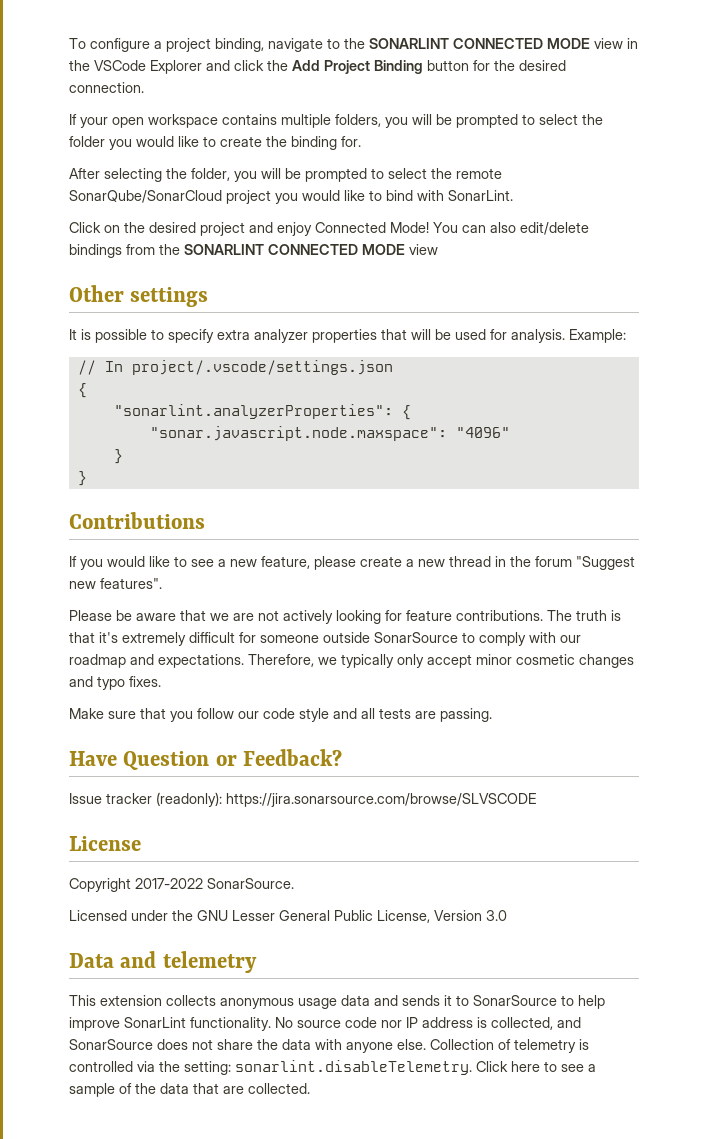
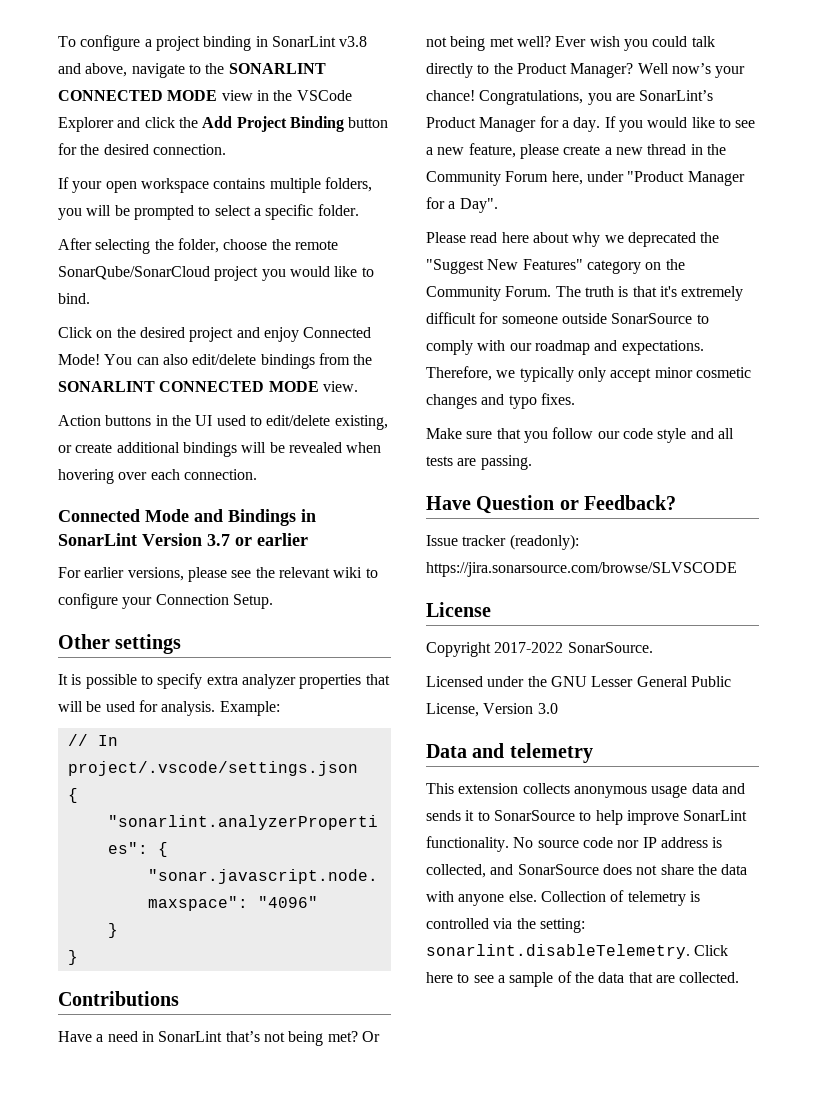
[215,38,264,52] binding, -> [203,36,368,51] [58,63,128,77] binding in SonarLint v3.8 and above,
[582,114,603,125] [69,136,361,150] [69,168,427,182] the folder you would like to create the binding for. // After selecting the folder, you will be prompted to select -> [253,204,359,220] [58,238,268,254] a specific folder. // After selecting the folder, choose
[386,190,513,201] bind with SonarLint. -> [58,293,90,304] bind.
[409,244,438,255] view -> [322,381,358,392] [58,415,388,430] [58,442,382,457] [58,469,257,484] [58,509,316,526] [58,533,308,546] [58,567,378,582] [58,593,273,609] view. // Action buttons in the UI used to edit/delete existing, or create additional bindings will be revealed when hovering over each connection. // Connected Mode and Bindings in SonarLint Version 3.7 or earlier // For earlier versions, please see the relevant wiki to configure your Connection Setup.
(205, 520) none -> [58,1031,380,1046] [426,36,715,51] [426,63,746,78] [426,90,714,105] [426,116,601,132] Have a need in SonarLint that’s not being met? Or not being met well? Ever wish you could talk directly to the Product Manager? Well now’s your chance! Congratulations, you are SonarLint’s Product Manager for a day.
[535,556,635,570] [69,578,162,589] [69,610,543,624] forum "Suggest new features". // Please be aware that we are not actively looking for feature contributions. -> [426,171,745,186] [426,197,498,213] [426,232,720,247] [426,259,685,274] [426,286,552,301] Community Forum here, under "Product Manager for a Day". // Please read here about why we deprecated the "Suggest New Features" category on the Community Forum.

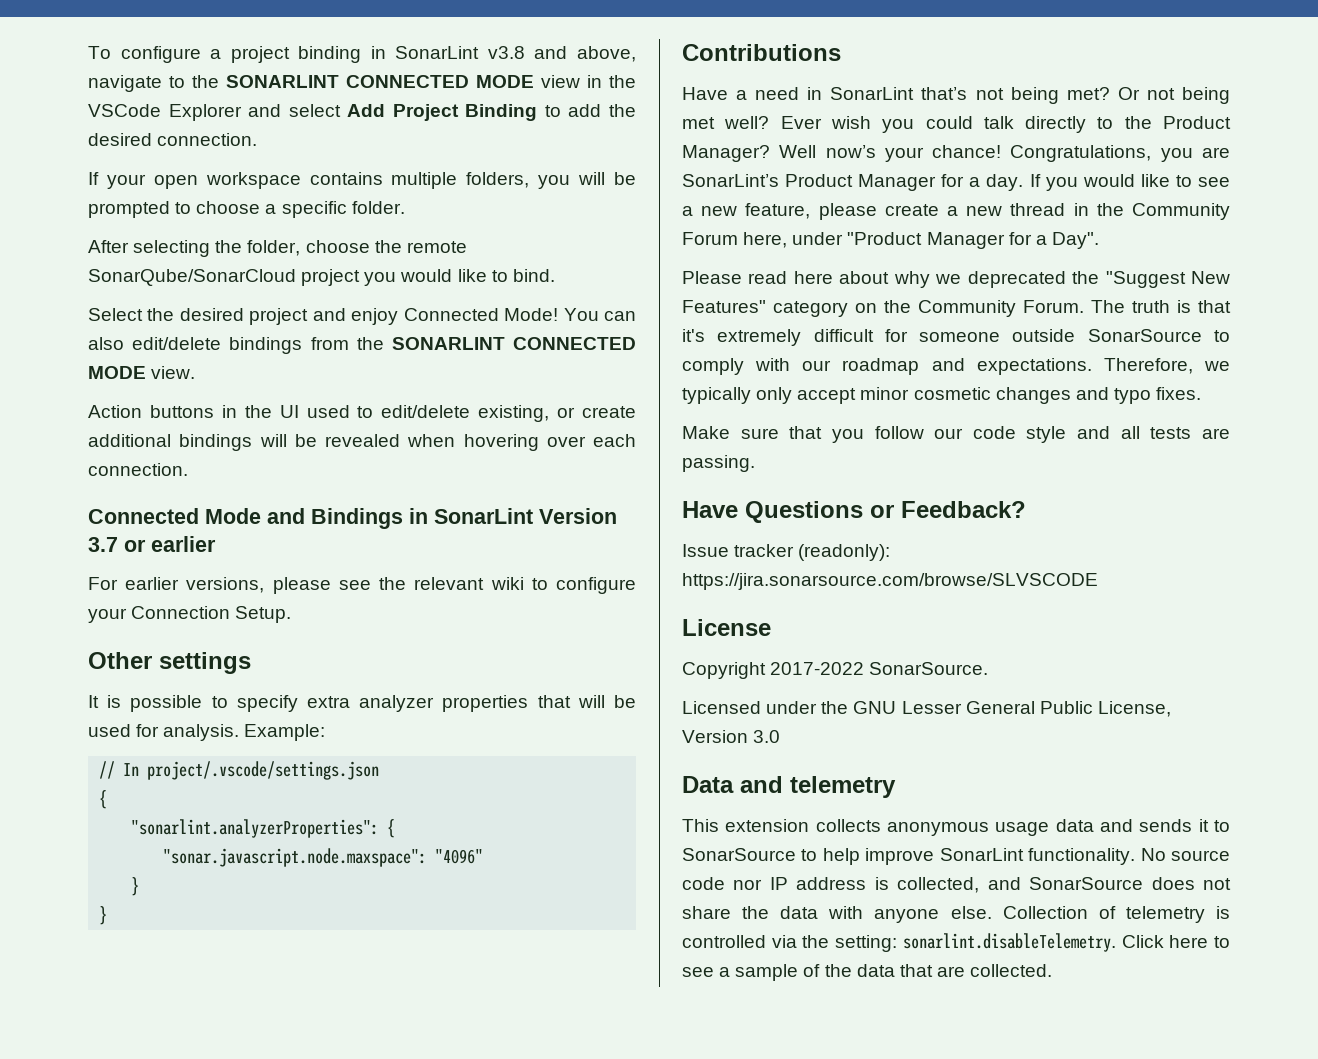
[144,117,198,128] click the -> [288,104,341,117] select
[348,117,389,128] [58,143,77,155] button for -> [544,104,602,117] to add
[214,205,251,216] select -> [196,201,261,214] choose
[58,327,113,338] Click on -> [88,308,143,321] Select
[476,495,555,514] Question -> [745,501,863,523] Questions

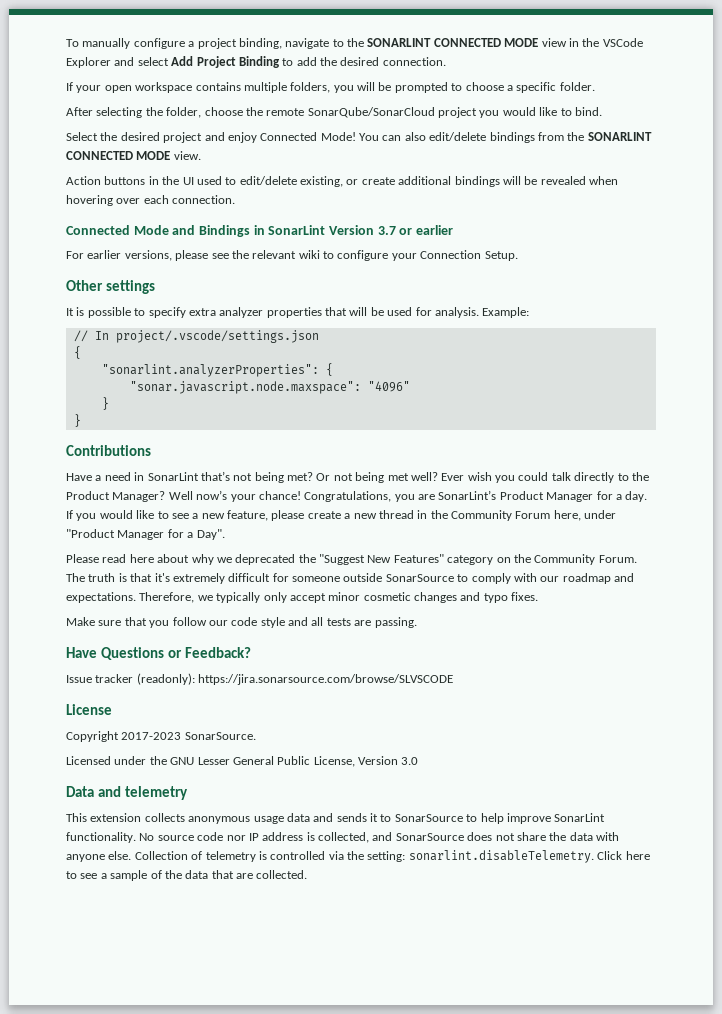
(111, 52) none -> [82,38,131,49] manually
[298,46,636,63] binding in SonarLint v3.8 and above, -> [238,38,282,49] binding,
[770,662,865,675] 2017-2022 -> [121,732,182,740] 2017-2023

